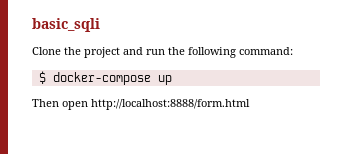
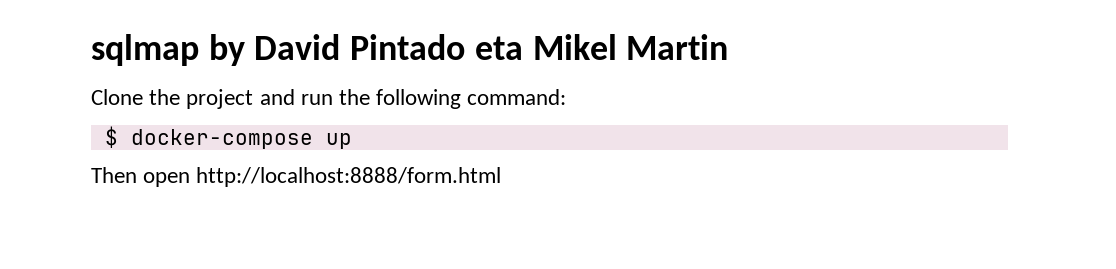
[32,18,100,32] basic_sqli -> [91,34,729,66] sqlmap by David Pintado eta Mikel Martin

